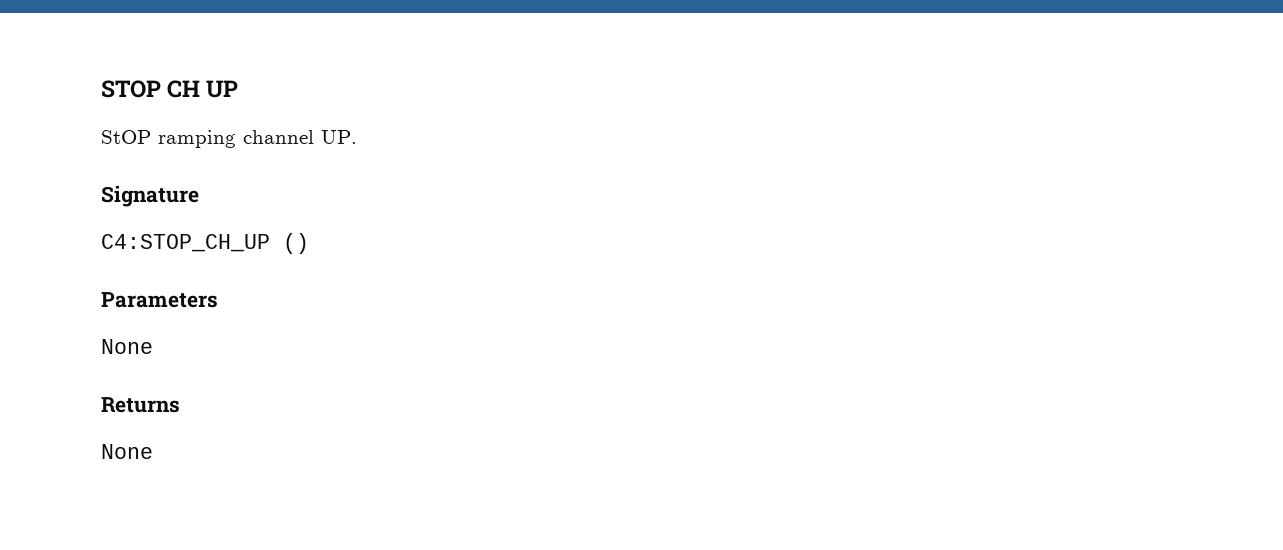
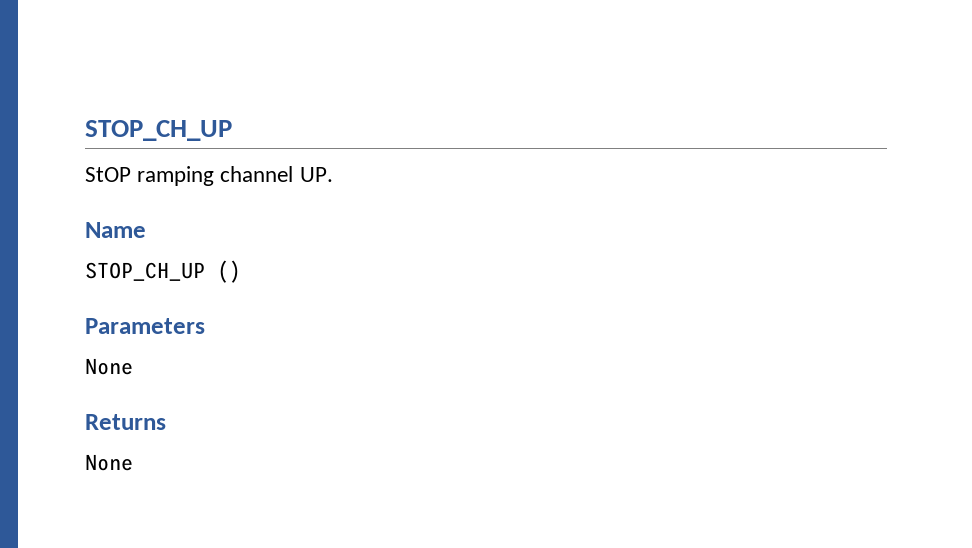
[101,80,239,98] STOP CH UP -> [85,120,232,141] STOP_CH_UP
[101,186,199,207] [101,234,270,252] Signature // C4:STOP_CH_UP -> [85,222,146,238] [85,262,205,281] Name // STOP_CH_UP

